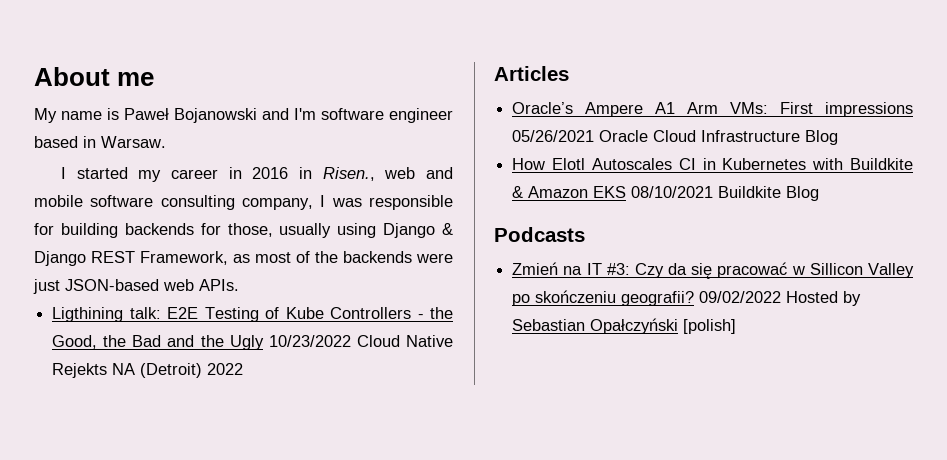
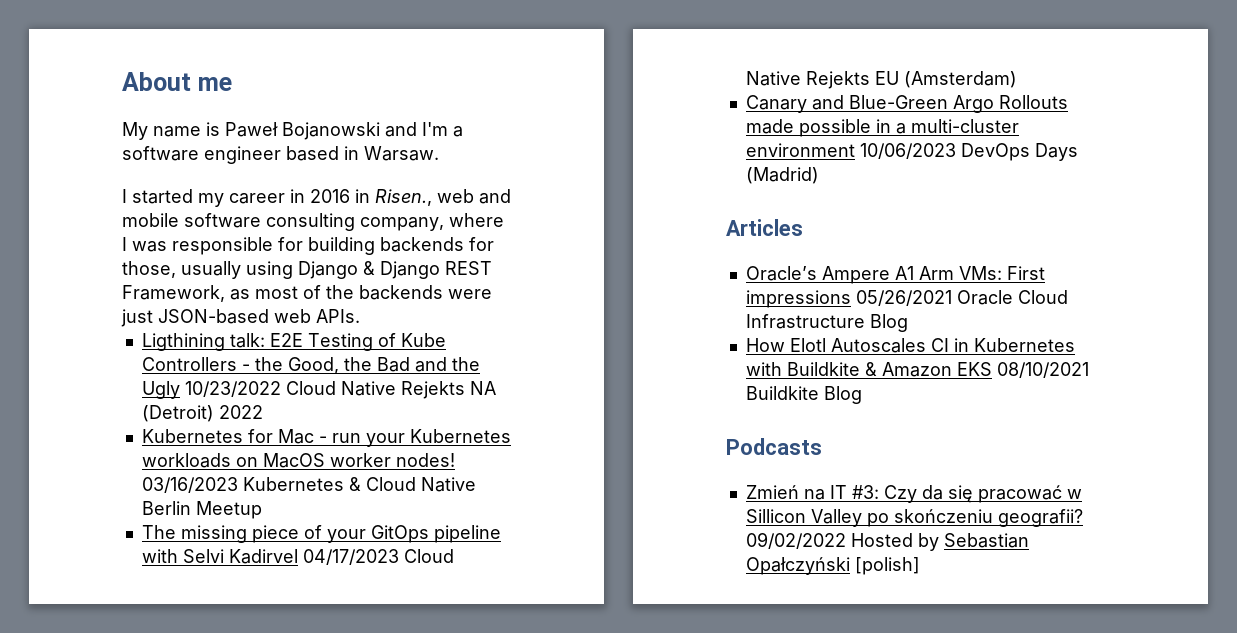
(316, 114) none -> [453,126,463,137] a
(313, 204) none -> [449,213,504,227] where
(244, 369) none -> [141,429,511,447] [141,453,455,468] [141,477,476,493] [141,501,262,519] [141,525,501,543] [141,549,454,565] [745,71,1017,89] [745,95,1068,113] [745,119,1019,137] [745,143,1078,161] [745,167,819,184] // Kubernetes for Mac - run your Kubernetes workloads on MacOS worker nodes! 03/16/2023 Kubernetes & Cloud Native Berlin Meetup // The missing piece of your GitOps pipeline with Selvi Kadirvel 04/17/2023 Cloud Native Rejekts EU (Amsterdam) // Canary and Blue-Green Argo Rollouts made possible in a multi-cluster environment 10/06/2023 DevOps Days (Madrid)

